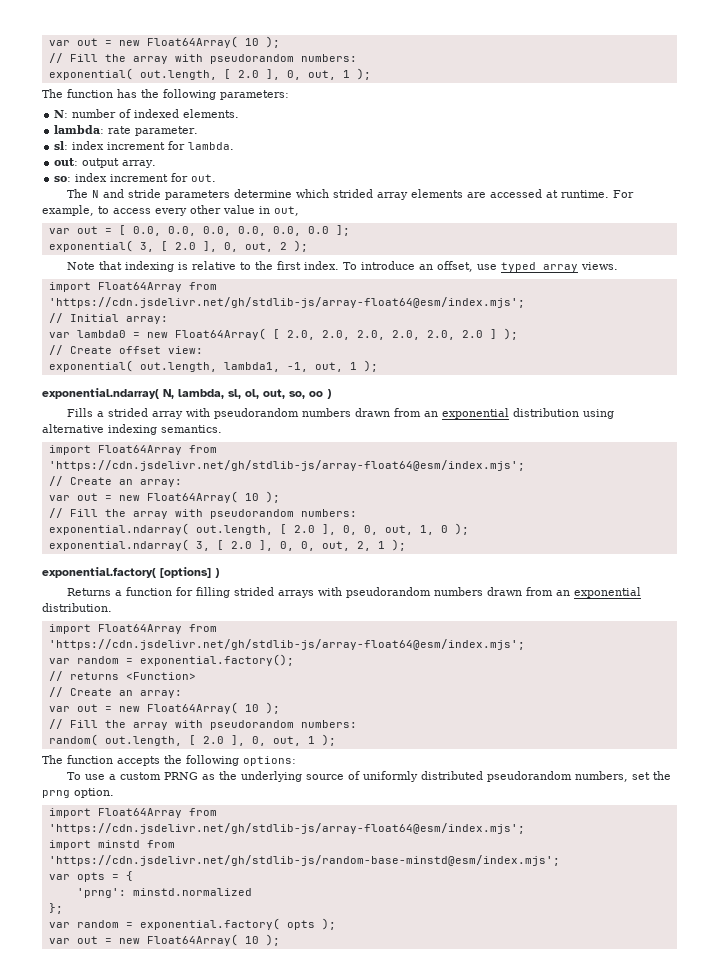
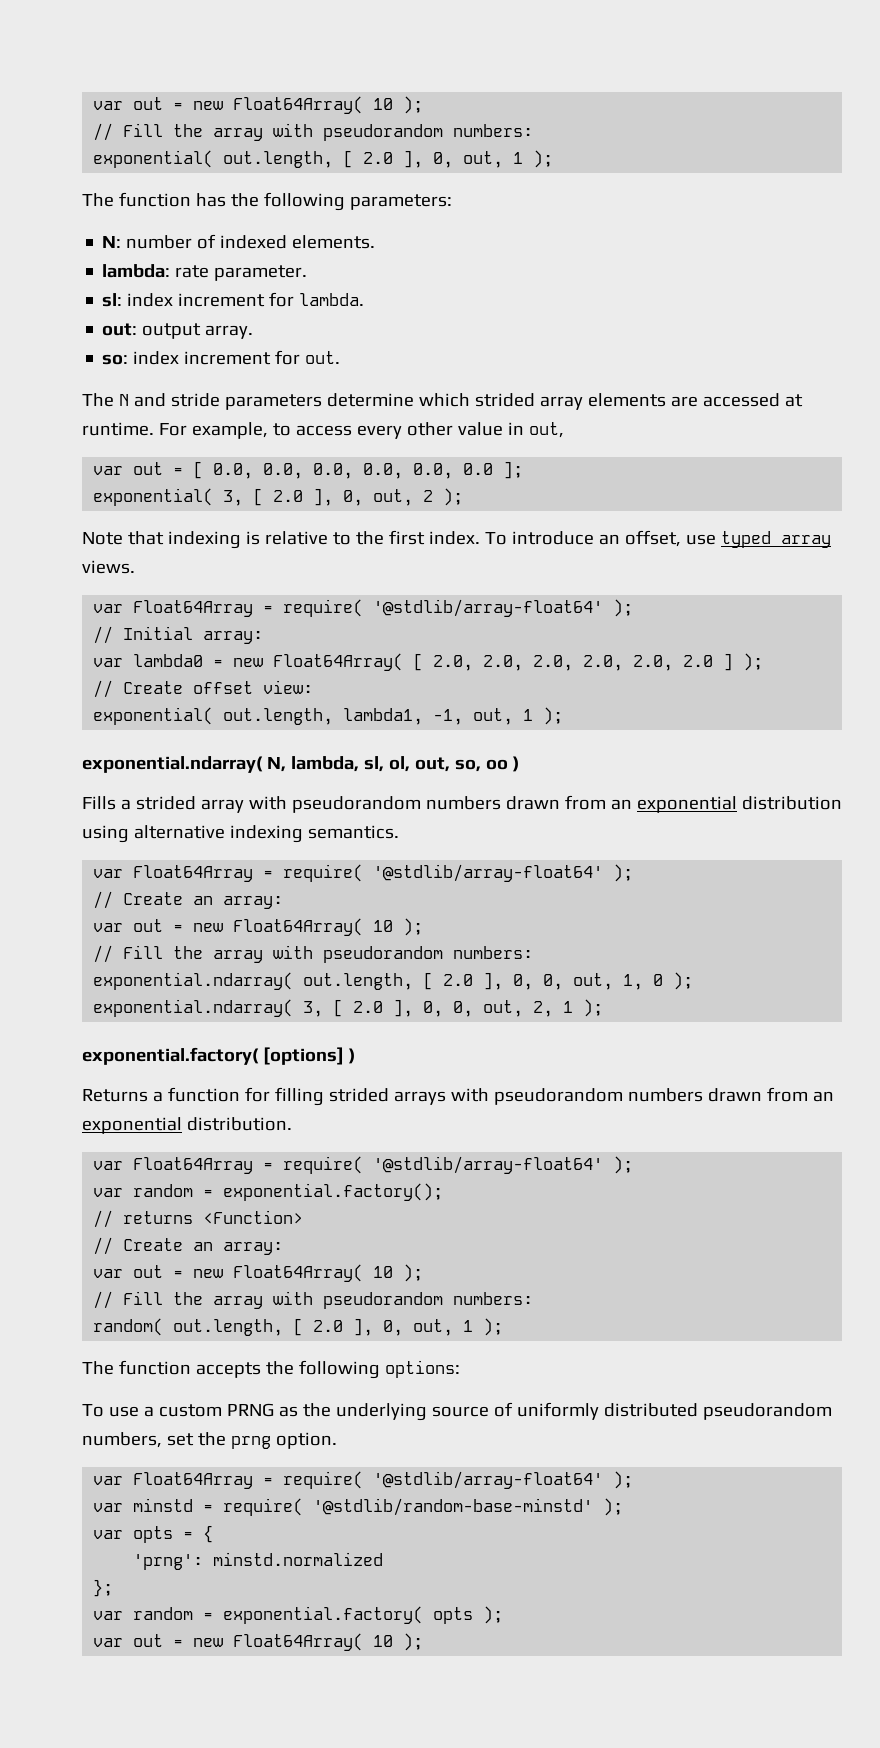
[48,282,217,292] [48,297,525,308] import Float64Array from 'https://cdn.jsdelivr.net/gh/stdlib-js/array-float64@esm/index.mjs'; -> [93,599,634,617] var Float64Array = require( '@stdlib/array-float64' );
[48,445,217,455] [48,460,525,471] import Float64Array from 'https://cdn.jsdelivr.net/gh/stdlib-js/array-float64@esm/index.mjs'; -> [93,864,634,882] var Float64Array = require( '@stdlib/array-float64' );
[48,624,217,634] [48,639,525,650] import Float64Array from 'https://cdn.jsdelivr.net/gh/stdlib-js/array-float64@esm/index.mjs'; -> [93,1156,634,1174] var Float64Array = require( '@stdlib/array-float64' );
[48,808,217,818] [48,823,525,834] [48,840,175,850] [48,855,560,866] import Float64Array from 'https://cdn.jsdelivr.net/gh/stdlib-js/array-float64@esm/index.mjs'; // import minstd from 'https://cdn.jsdelivr.net/gh/stdlib-js/random-base-minstd@esm/index.mjs'; -> [93,1471,634,1489] [93,1498,624,1516] var Float64Array = require( '@stdlib/array-float64' ); // var minstd = require( '@stdlib/random-base-minstd' );

